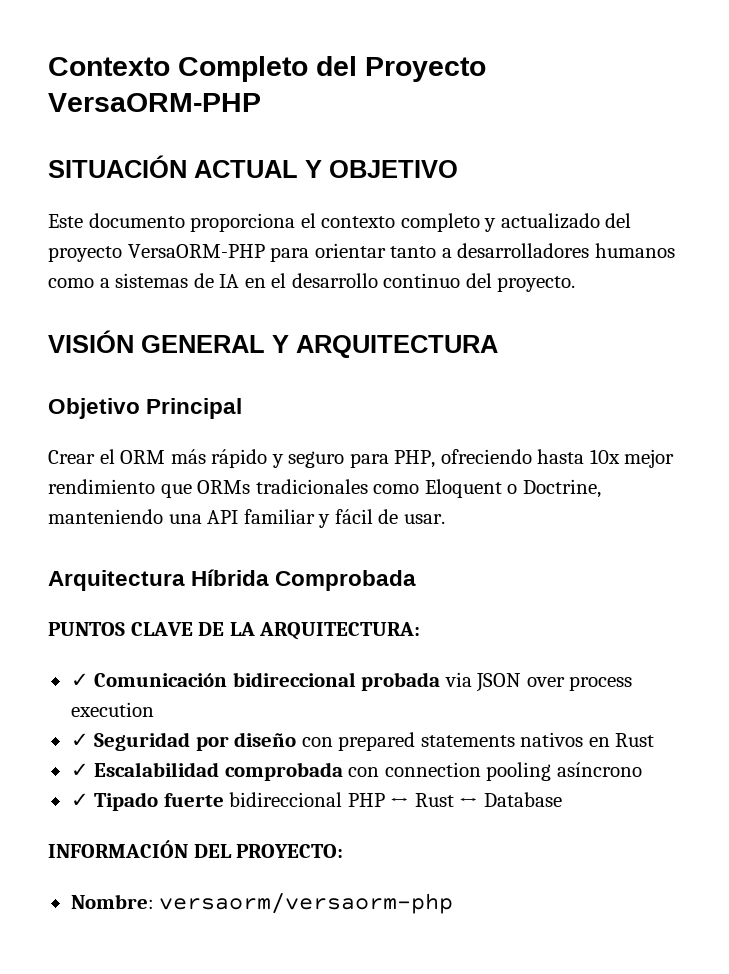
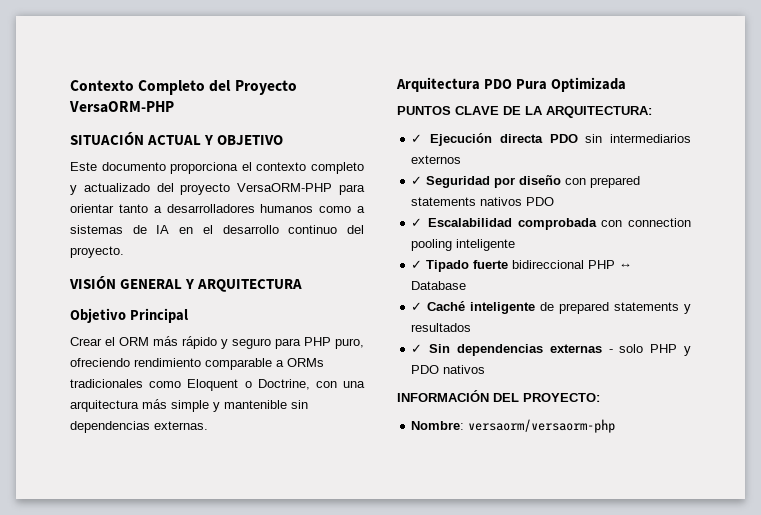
[394,449,675,468] [48,479,192,498] PHP, ofreciendo hasta 10x mejor rendimiento que -> [304,337,364,349] [70,358,284,370] PHP puro, ofreciendo rendimiento comparable a
[48,509,445,528] [48,569,417,591] manteniendo una API familiar y fácil de usar. // Arquitectura Híbrida Comprobada -> [315,381,365,388] [70,399,308,412] [70,421,208,433] [396,77,626,92] con una arquitectura más simple y mantenible sin dependencias externas. // Arquitectura PDO Pura Optimizada
[94,672,633,692] [70,702,154,717] Comunicación bidireccional probada via JSON over process execution -> [430,133,691,146] [411,155,462,164] Ejecución directa PDO sin intermediarios externos
[588,733,655,747] en Rust -> [526,197,555,206] PDO
[556,762,642,777] asíncrono -> [456,239,516,251] inteligente
[414,793,479,807] Rust ↔ -> (633, 266) none
(562, 799) none -> [411,301,691,314] [411,323,472,332] [411,344,691,356] [411,365,486,374] // ✓ Caché inteligente de prepared statements y resultados // ✓ Sin dependencias externas - solo PHP y PDO nativos

